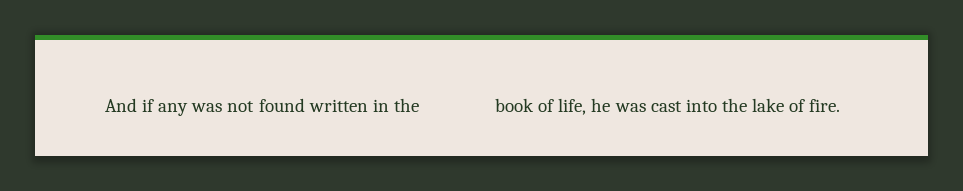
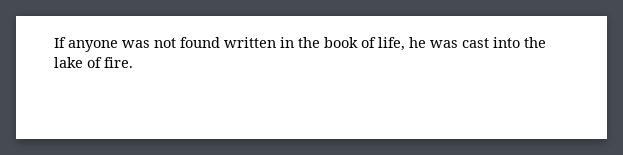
[104,98,189,116] And if any -> [54,37,118,52] If anyone

